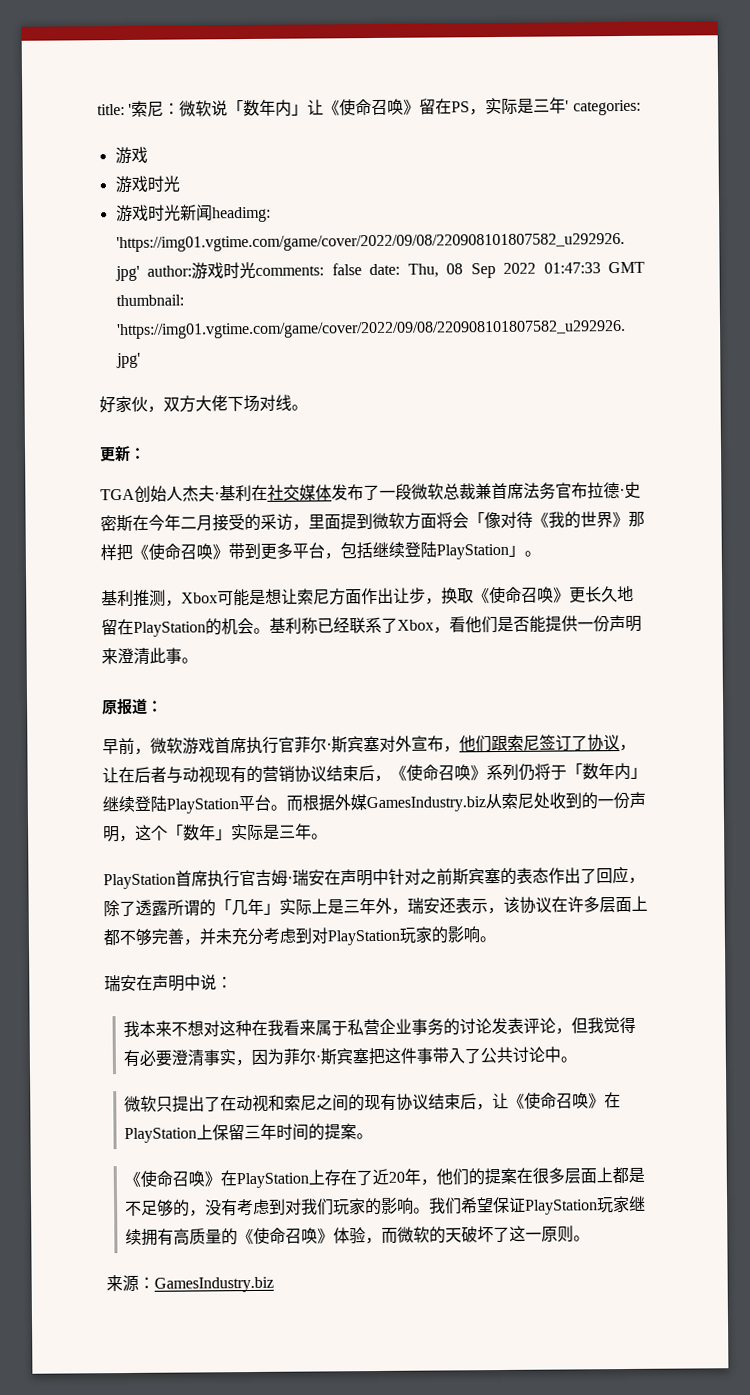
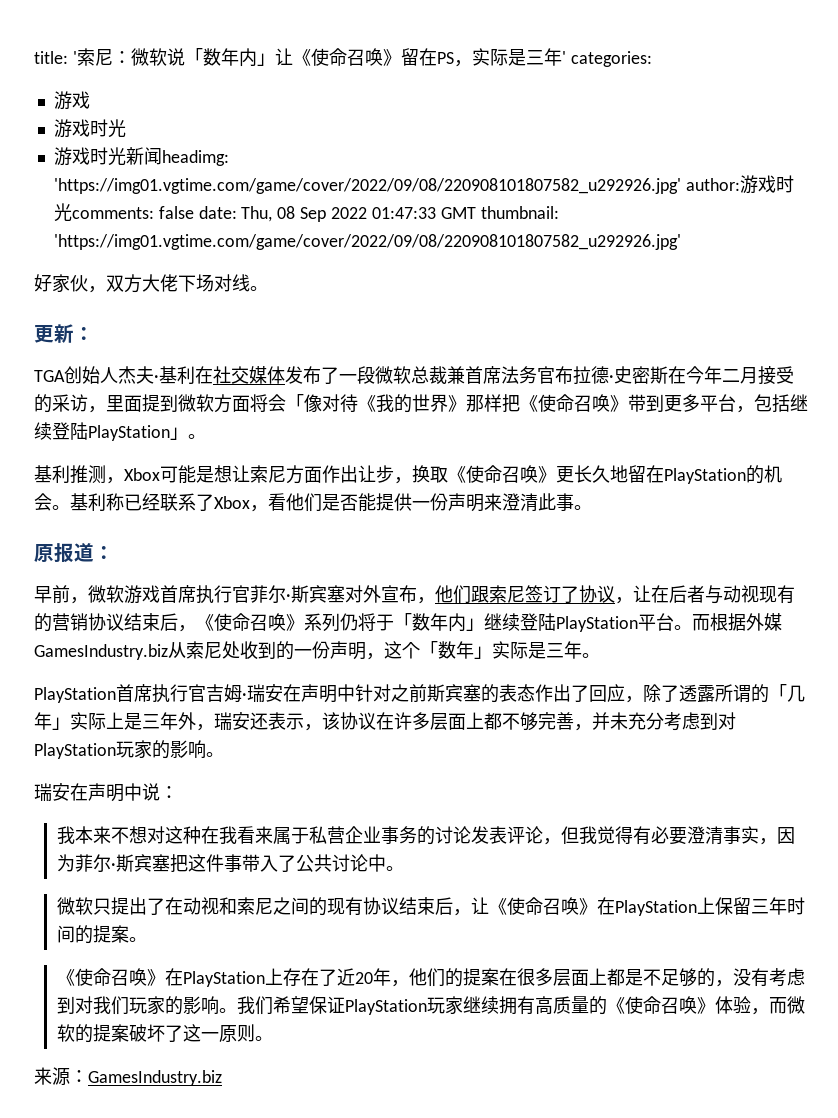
[445,1227,463,1243] 天 -> [92,1024,129,1042] 提案

